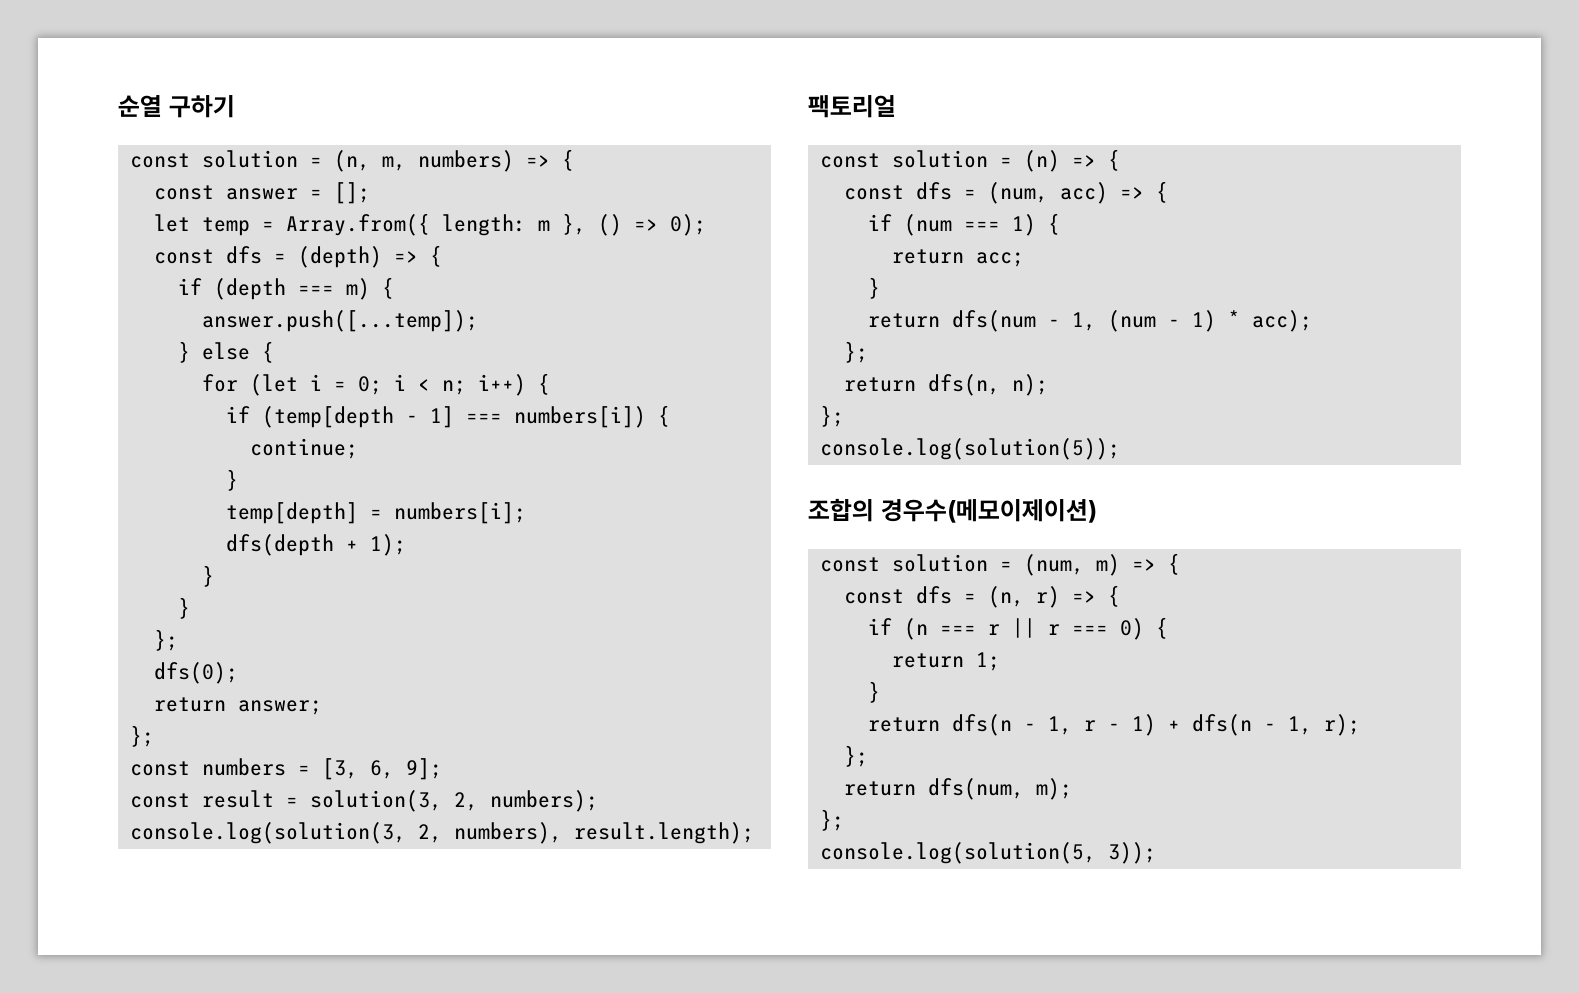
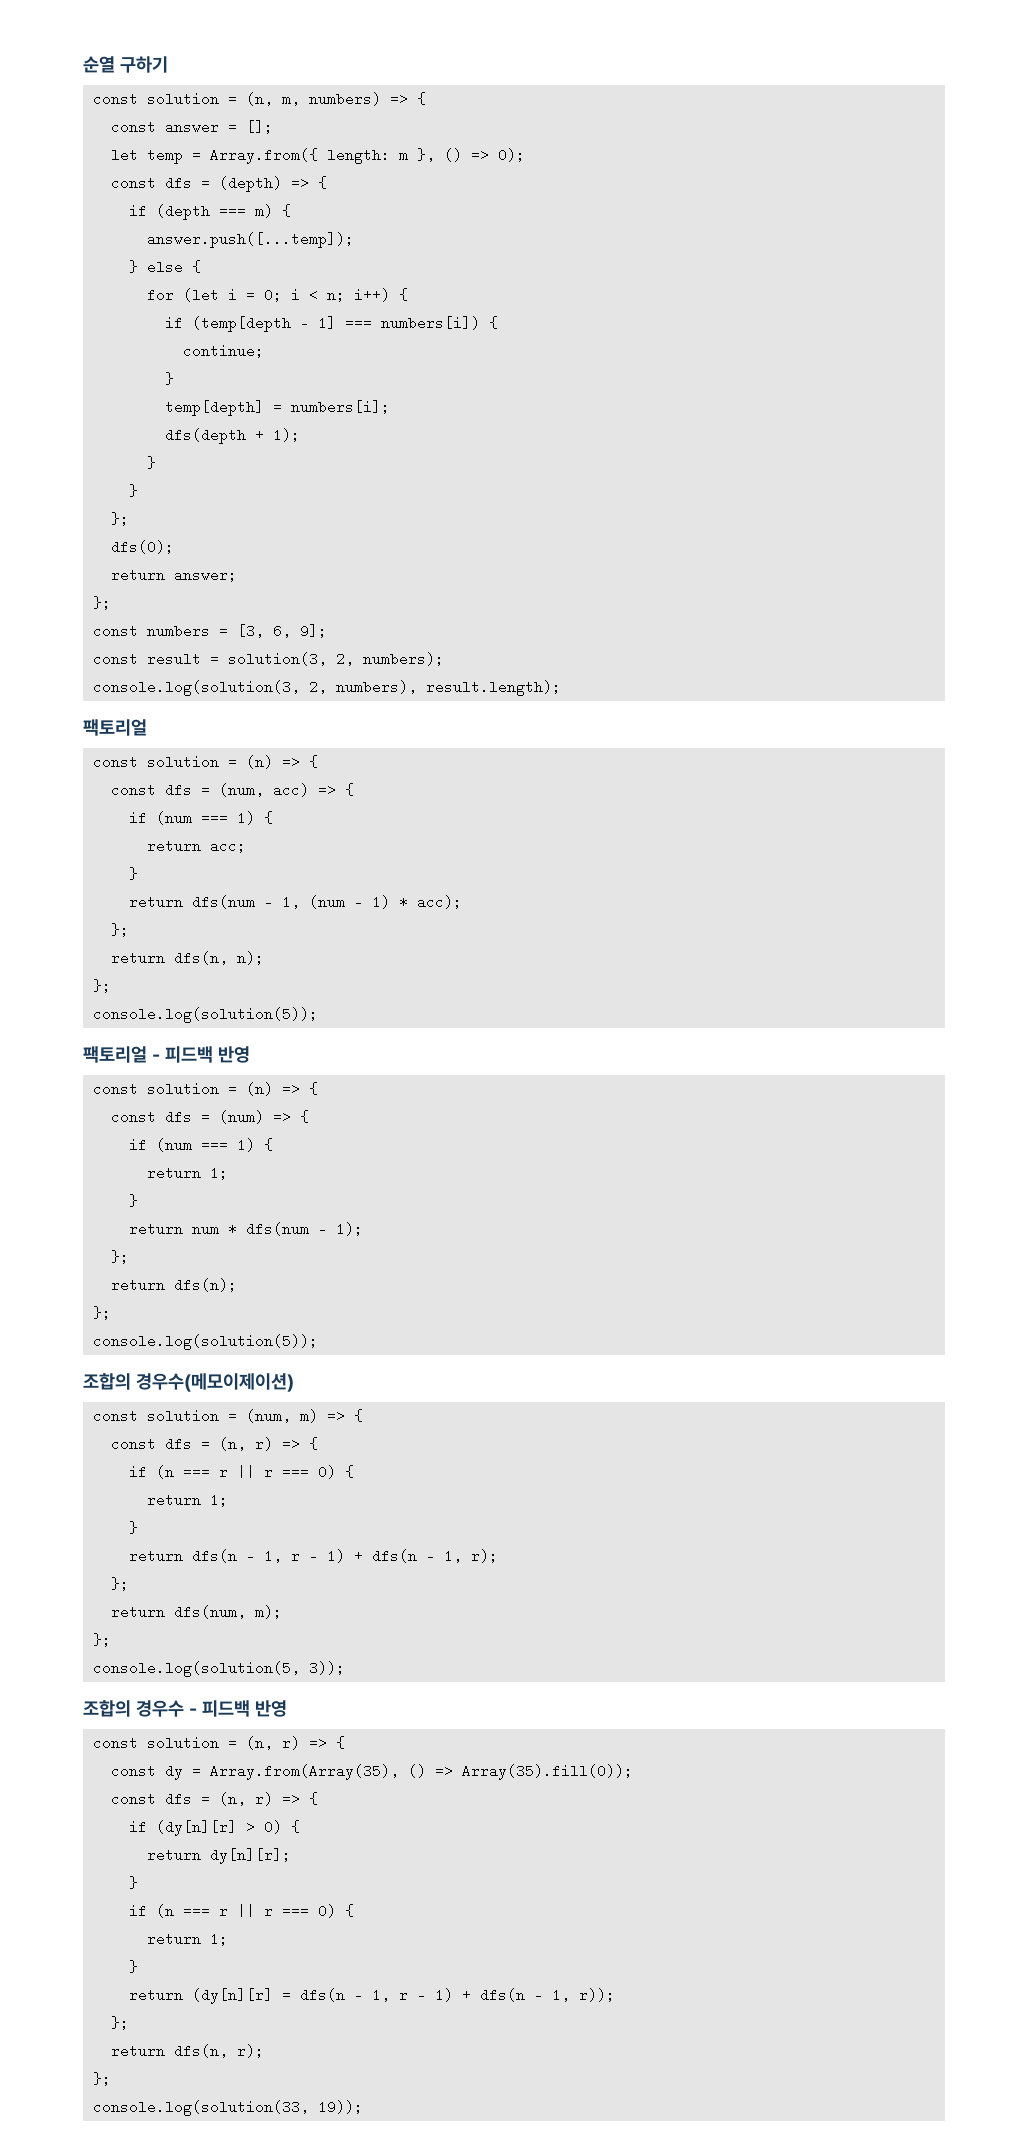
(1120, 449) none -> [83,1046,250,1063] [92,1082,318,1096] [110,1110,309,1124] [128,1138,273,1152] [146,1166,228,1180] [128,1194,138,1207] [128,1222,363,1236] [110,1250,129,1264] [110,1278,237,1292] [92,1306,111,1320] [92,1334,318,1350] // 팩토리얼 - 피드백 반영 // const solution = (n) => { // const dfs = (num) => { // if (num === 1) { // return 1; // } // return num * dfs(num - 1); // }; // return dfs(n); // }; // console.log(solution(5));
(1156, 853) none -> [83,1700,287,1717] [92,1736,345,1750] [110,1764,633,1780] [110,1792,318,1806] [128,1820,300,1836] [146,1848,291,1864] [128,1876,138,1889] [128,1904,354,1918] [146,1932,228,1946] [128,1960,138,1973] [128,1988,615,2004] [110,2016,129,2030] [110,2044,264,2058] [92,2072,111,2086] [92,2100,363,2116] // 조합의 경우수 - 피드백 반영 // const solution = (n, r) => { // const dy = Array.from(Array(35), () => Array(35).fill(0)); // const dfs = (n, r) => { // if (dy[n][r] > 0) { // return dy[n][r]; // } // if (n === r || r === 0) { // return 1; // } // return (dy[n][r] = dfs(n - 1, r - 1) + dfs(n - 1, r)); // }; // return dfs(n, r); // }; // console.log(solution(33, 19));

